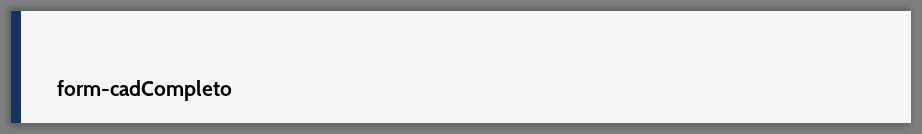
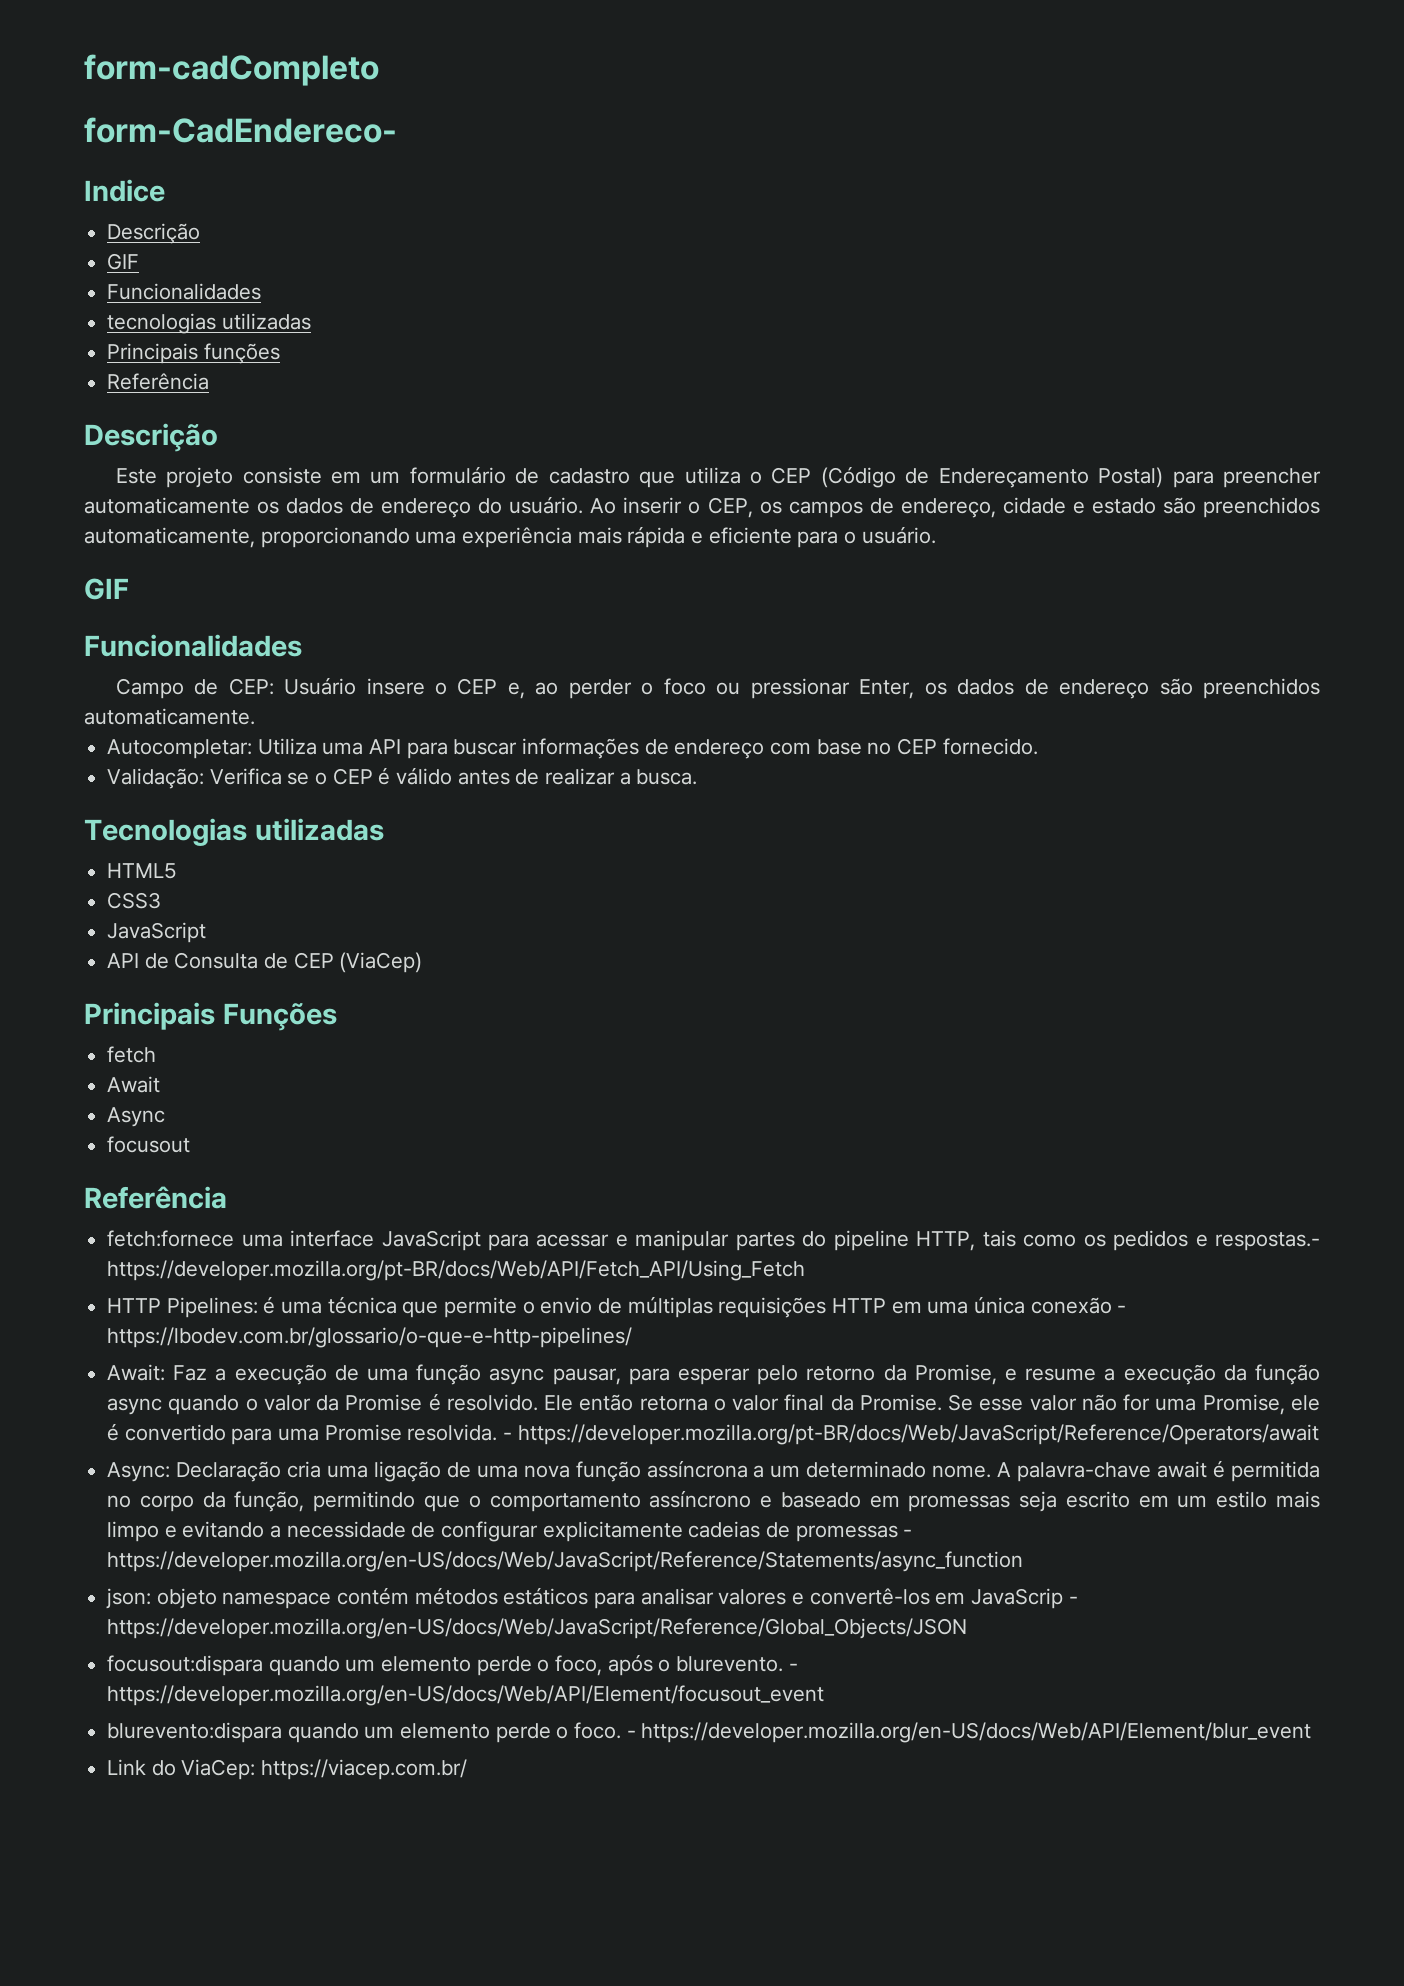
(232, 90) none -> [84,117,397,143] [84,179,165,202] [107,223,201,244] [107,253,140,270] [107,283,262,300] [107,313,311,334] [107,343,280,364] [107,373,210,390] [84,423,218,452] [115,466,1321,488] [84,496,1320,518] [84,526,936,548] [84,578,129,600] [84,634,302,657] [115,677,1321,699] [84,708,255,725] [107,738,1038,759] [107,767,698,789] [84,818,384,846] [107,863,178,879] [107,892,162,909] [107,922,207,943] [107,952,423,973] [84,1002,337,1031] [107,1046,157,1063] [107,1076,161,1093] [107,1107,166,1127] [107,1136,191,1153] [84,1186,227,1209] [107,1230,1321,1251] [107,1260,806,1281] [107,1296,1127,1318] [107,1327,633,1348] [107,1364,1321,1385] [107,1393,1321,1415] [107,1423,1319,1445] [107,1460,1320,1482] [107,1490,1320,1512] [107,1521,913,1542] [107,1551,1024,1572] [106,1587,1078,1609] [107,1618,968,1639] [107,1654,798,1676] [107,1685,825,1706] [107,1722,1312,1743] [107,1759,468,1780] // form-CadEndereco- // Indice // Descrição // GIF // Funcionalidades // tecnologias utilizadas // Principais funções // Referência // Descrição // Este projeto consiste em um formulário de cadastro que utiliza o CEP (Código de Endereçamento Postal) para preencher automaticamente os dados de endereço do usuário. Ao inserir o CEP, os campos de endereço, cidade e estado são preenchidos automaticamente, proporcionando uma experiência mais rápida e eficiente para o usuário. // GIF // Funcionalidades // Campo de CEP: Usuário insere o CEP e, ao perder o foco ou pressionar Enter, os dados de endereço são preenchidos automaticamente. // Autocompletar: Utiliza uma API para buscar informações de endereço com base no CEP fornecido. // Validação: Verifica se o CEP é válido antes de realizar a busca. // Tecnologias utilizadas // HTML5 // CSS3 // JavaScript // API de Consulta de CEP (ViaCep) // Principais Funções // fetch // Await // Async // focusout // Referência // fetch:fornece uma interface JavaScript para acessar e manipular partes do pipeline HTTP, tais como os pedidos e respostas.- https://developer.mozilla.org/pt-BR/docs/Web/API/Fetch_API/Using_Fetch // HTTP Pipelines: é uma técnica que permite o envio de múltiplas requisições HTTP em uma única conexão - https://lbodev.com.br/glossario/o-que-e-http-pipelines/ // Await: Faz a execução de uma função async pausar, para esperar pelo retorno da Promise, e resume a execução da função async quando o valor da Promise é resolvido. Ele então retorna o valor final da Promise. Se esse valor não for uma Promise, ele é convertido para uma Promise resolvida. - https://developer.mozilla.org/pt-BR/docs/Web/JavaScript/Reference/Operators/await // Async: Declaração cria uma ligação de uma nova função assíncrona a um determinado nome. A palavra-chave await é permitida no corpo da função, permitindo que o comportamento assíncrono e baseado em promessas seja escrito em um estilo mais limpo e evitando a necessidade de configurar explicitamente cadeias de promessas - https://developer.mozilla.org/en-US/docs/Web/JavaScript/Reference/Statements/async_function // json: objeto namespace contém métodos estáticos para analisar valores e convertê-los em JavaScrip - https://developer.mozilla.org/en-US/docs/Web/JavaScript/Reference/Global_Objects/JSON // focusout:dispara quando um elemento perde o foco, após o blurevento. - https://developer.mozilla.org/en-US/docs/Web/API/Element/focusout_event // blurevento:dispara quando um elemento perde o foco. - https://developer.mozilla.org/en-US/docs/Web/API/Element/blur_event // Link do ViaCep: https://viacep.com.br/

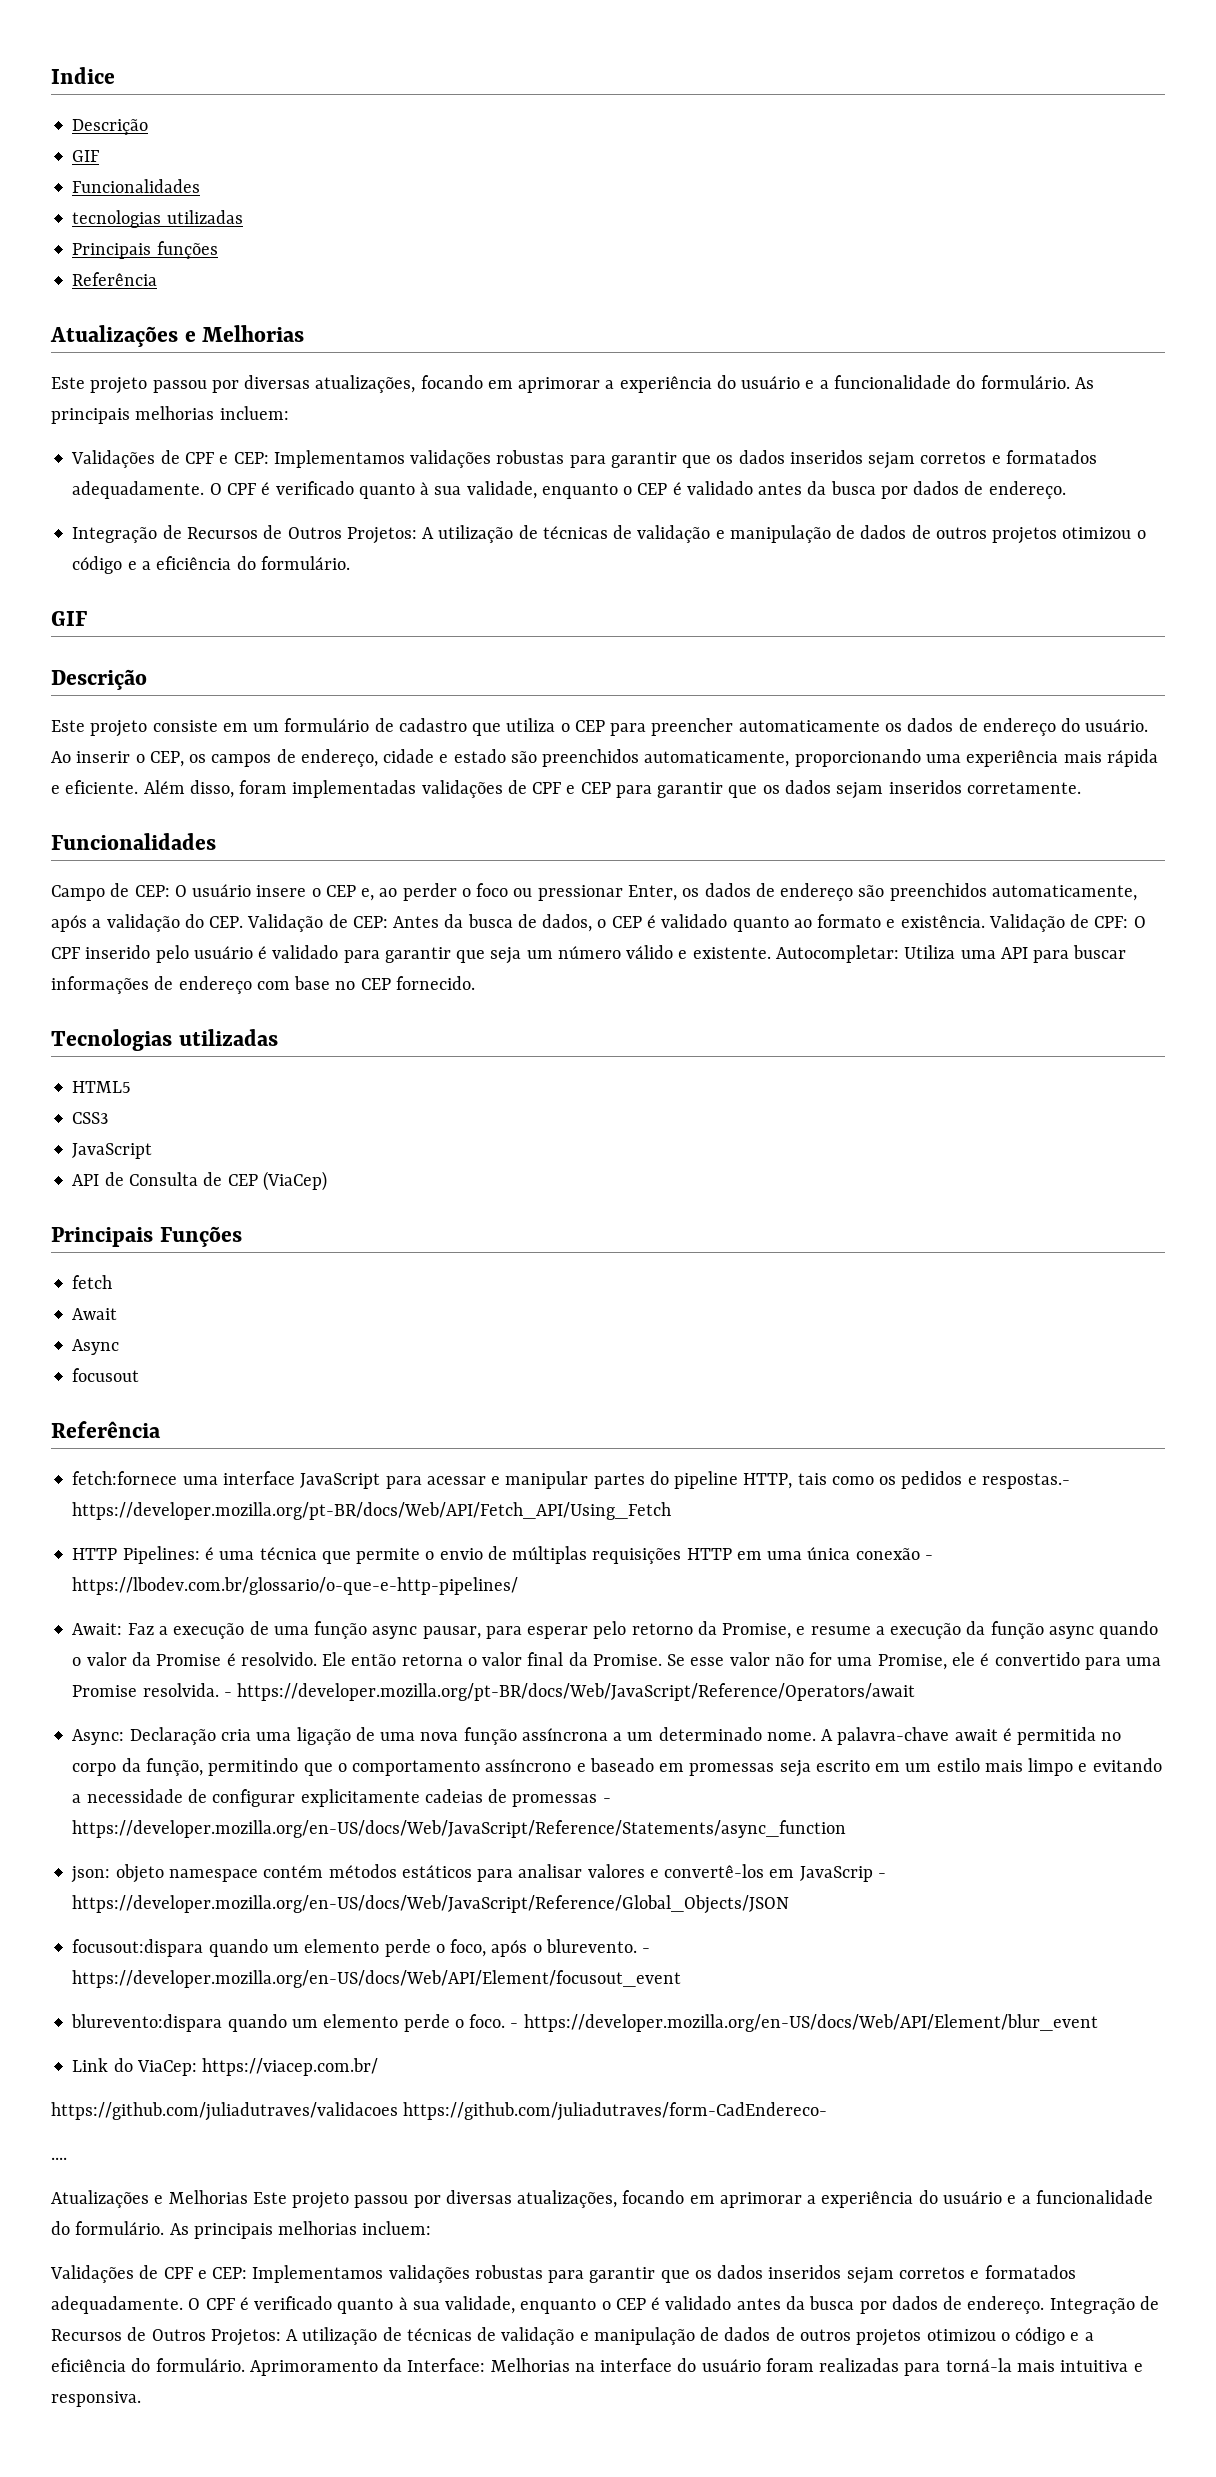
[84,54,379,86] [84,117,397,143] form-cadCompleto // form-CadEndereco- // -> (51, 75) none
(210, 381) none -> [50,325,305,347] [51,375,1094,394] [51,406,289,424] [71,450,1097,469] [72,481,1066,499] [72,525,1146,544] [72,556,350,574] [51,611,87,626] // Atualizações e Melhorias // Este projeto passou por diversas atualizações, focando em aprimorar a experiência do usuário e a funcionalidade do formulário. As principais melhorias incluem: // Validações de CPF e CEP: Implementamos validações robustas para garantir que os dados inseridos sejam corretos e formatados adequadamente. O CPF é verificado quanto à sua validade, enquanto o CEP é validado antes da busca por dados de endereço. // Integração de Recursos de Outros Projetos: A utilização de técnicas de validação e manipulação de dados de outros projetos otimizou o código e a eficiência do formulário. // GIF
[820,466,1164,488] (Código de Endereçamento Postal) -> (605, 726) none
[708,526,936,548] [84,578,129,600] eficiente para o usuário. // GIF -> [65,780,1081,799] eficiente. Além disso, foram implementadas validações de CPF e CEP para garantir que os dados sejam inseridos corretamente.
[284,677,357,695] Usuário -> [174,884,252,897] O usuário
[84,708,255,725] automaticamente. // -> [991,885,1137,901] [51,914,1146,932] [51,945,771,964] automaticamente, após a validação do CEP. Validação de CEP: Antes da busca de dados, o CEP é validado quanto ao formato e existência. Validação de CPF: O CPF inserido pelo usuário é validado para garantir que seja um número válido e existente.
[107,767,698,789] // Validação: Verifica se o CEP é válido antes de realizar a busca. -> (475, 983) none
(468, 1769) none -> [51,2102,828,2121] [51,2157,67,2160] [51,2190,1153,2209] [51,2221,432,2239] [50,2265,1076,2284] [51,2296,1159,2314] [51,2327,1094,2346] [51,2358,1143,2376] [51,2391,141,2407] // https://github.com/juliadutraves/validacoes https://github.com/juliadutraves/form-CadEndereco- // .... // Atualizações e Melhorias Este projeto passou por diversas atualizações, focando em aprimorar a experiência do usuário e a funcionalidade do formulário. As principais melhorias incluem: // Validações de CPF e CEP: Implementamos validações robustas para garantir que os dados inseridos sejam corretos e formatados adequadamente. O CPF é verificado quanto à sua validade, enquanto o CEP é validado antes da busca por dados de endereço. Integração de Recursos de Outros Projetos: A utilização de técnicas de validação e manipulação de dados de outros projetos otimizou o código e a eficiência do formulário. Aprimoramento da Interface: Melhorias na interface do usuário foram realizadas para torná-la mais intuitiva e responsiva.

